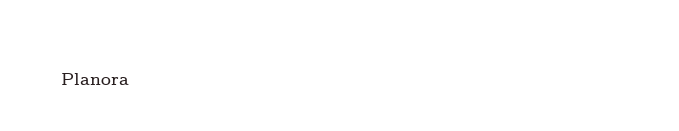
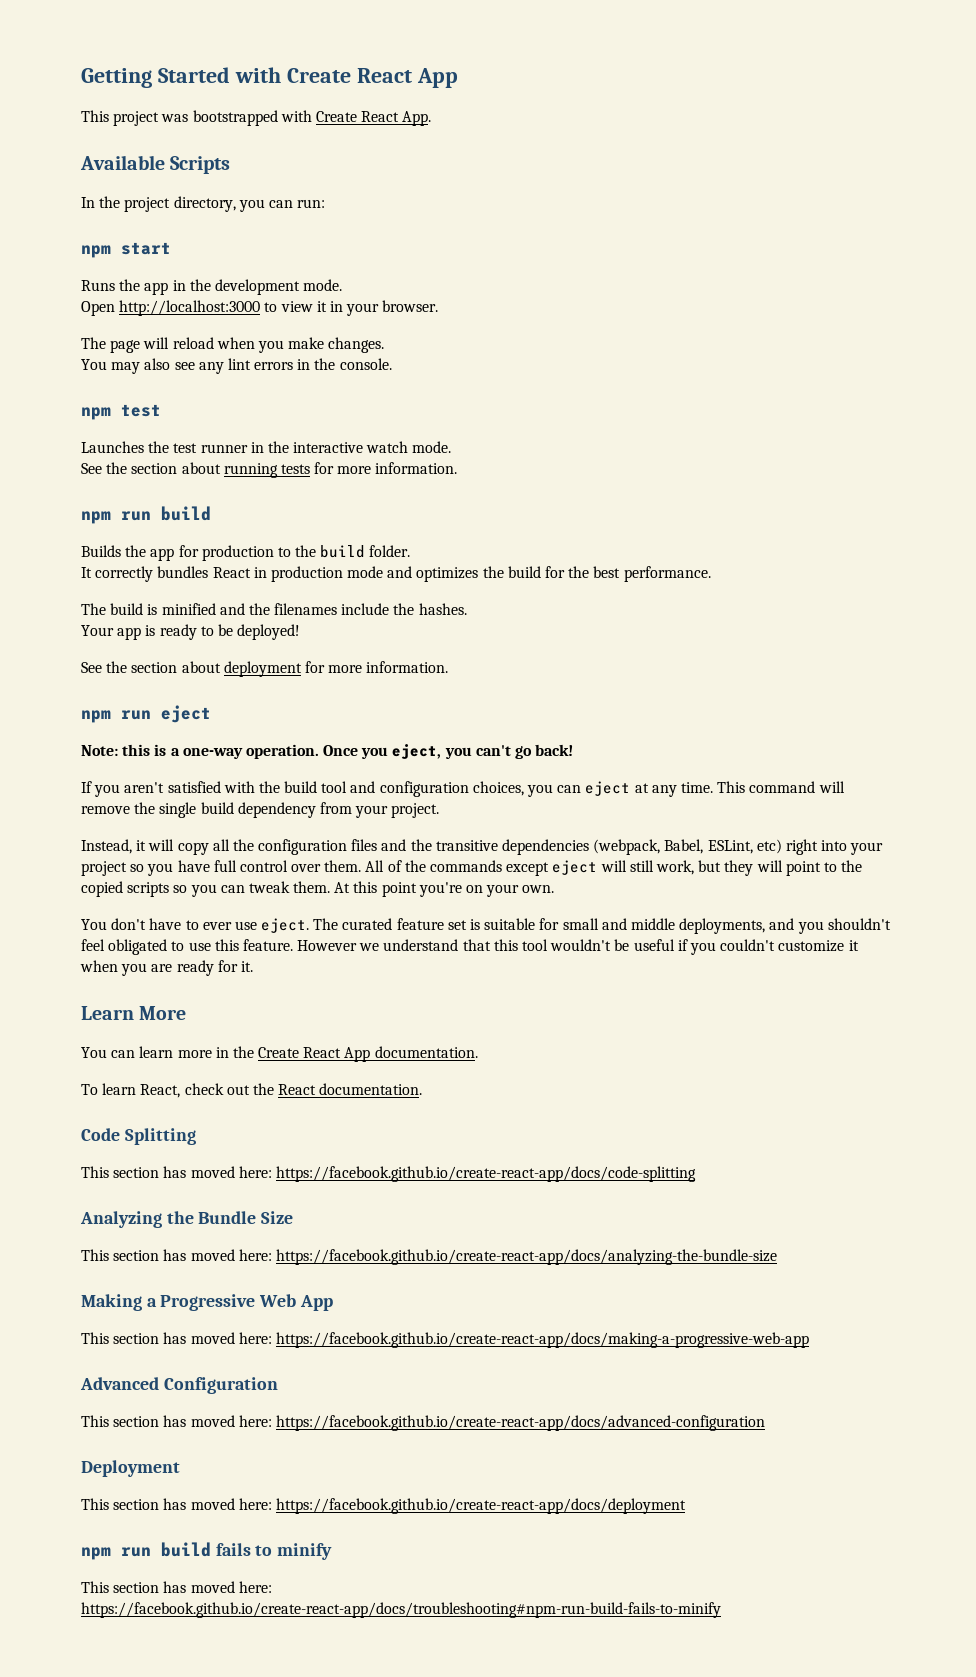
[61,73,129,85] Planora -> [81,67,458,88] [81,110,432,126] [80,155,231,174] [81,196,326,212] [81,242,171,258] [81,279,343,295] [81,300,439,316] [81,337,385,353] [81,358,392,374] [81,404,161,420] [81,441,452,453] [81,462,458,478] [81,506,211,524] [81,545,411,561] [81,566,711,582] [81,603,467,615] [81,624,301,640] [81,661,449,677] [81,705,211,723] [81,744,574,759] [81,781,845,797] [81,802,440,818] [81,839,884,855] [81,860,863,876] [81,881,555,897] [81,918,891,934] [81,939,859,955] [80,960,253,976] [81,1006,187,1020] [81,1046,478,1062] [81,1083,423,1098] [81,1128,196,1145] [81,1166,696,1182] [80,1211,294,1228] [81,1249,777,1265] [81,1294,333,1311] [81,1332,809,1348] [80,1377,278,1394] [81,1415,765,1431] [81,1460,180,1477] [81,1498,686,1514] [81,1542,333,1560] [81,1581,272,1593] [81,1602,721,1618] Getting Started with Create React App // This project was bootstrapped with Create React App. // Available Scripts // In the project directory, you can run: // npm start // Runs the app in the development mode. // Open http://localhost:3000 to view it in your browser. // The page will reload when you make changes. // You may also see any lint errors in the console. // npm test // Launches the test runner in the interactive watch mode. // See the section about running tests for more information. // npm run build // Builds the app for production to the build folder. // It correctly bundles React in production mode and optimizes the build for the best performance. // The build is minified and the filenames include the hashes. // Your app is ready to be deployed! // See the section about deployment for more information. // npm run eject // Note: this is a one-way operation. Once you eject, you can't go back! // If you aren't satisfied with the build tool and configuration choices, you can eject at any time. This command will remove the single build dependency from your project. // Instead, it will copy all the configuration files and the transitive dependencies (webpack, Babel, ESLint, etc) right into your project so you have full control over them. All of the commands except eject will still work, but they will point to the copied scripts so you can tweak them. At this point you're on your own. // You don't have to ever use eject. The curated feature set is suitable for small and middle deployments, and you shouldn't feel obligated to use this feature. However we understand that this tool wouldn't be useful if you couldn't customize it when you are ready for it. // Learn More // You can learn more in the Create React App documentation. // To learn React, check out the React documentation. // Code Splitting // This section has moved here: https://facebook.github.io/create-react-app/docs/code-splitting // Analyzing the Bundle Size // This section has moved here: https://facebook.github.io/create-react-app/docs/analyzing-the-bundle-size // Making a Progressive Web App // This section has moved here: https://facebook.github.io/create-react-app/docs/making-a-progressive-web-app // Advanced Configuration // This section has moved here: https://facebook.github.io/create-react-app/docs/advanced-configuration // Deployment // This section has moved here: https://facebook.github.io/create-react-app/docs/deployment // npm run build fails to minify // This section has moved here: https://facebook.github.io/create-react-app/docs/troubleshooting#npm-run-build-fails-to-minify

